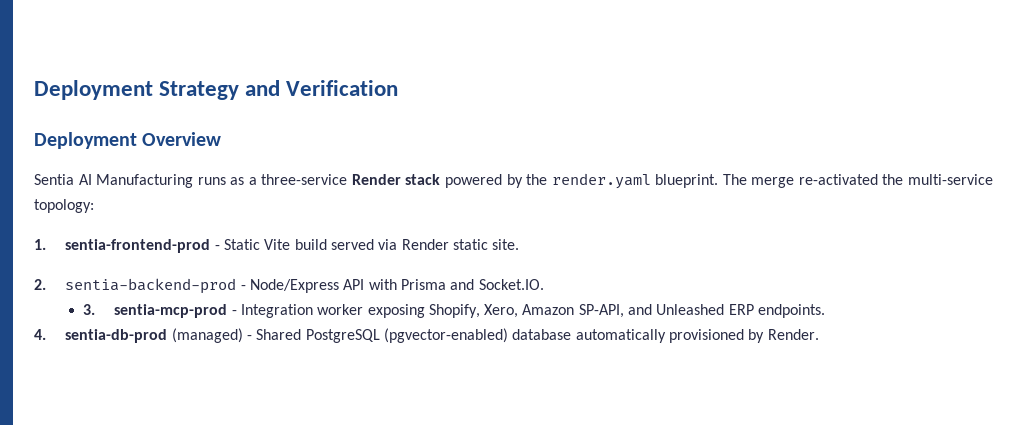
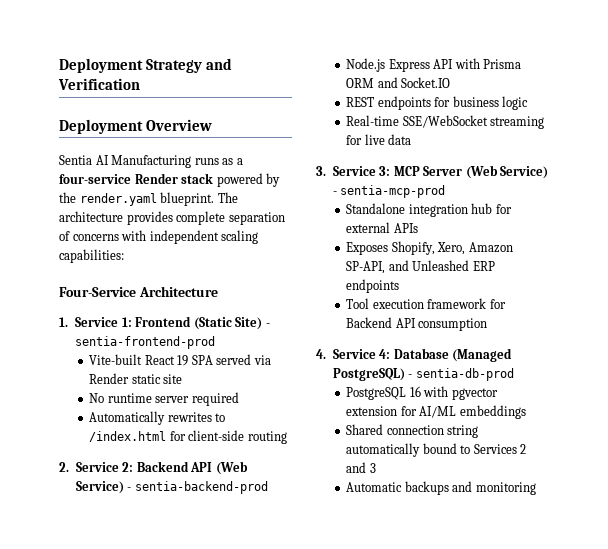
[261,174,348,185] three-service -> [59,174,131,184] four-service
[751,174,993,188] [34,199,94,213] [34,239,520,253] [34,279,46,290] merge re-activated the multi-service topology: // 1. sentia-frontend-prod - Static Vite build served via Render static site. // 2. -> [59,211,285,225] [59,230,259,244] [59,249,124,263] [59,286,218,297] [59,316,270,330] [75,336,216,349] [89,354,271,366] [89,373,183,384] [89,392,239,406] [89,411,226,425] [89,430,287,444] [59,461,248,475] [75,481,132,494] architecture provides complete separation of concerns with independent scaling capabilities: // Four-Service Architecture // 1. Service 1: Frontend (Static Site) - sentia-frontend-prod // Vite-built React 19 SPA served via Render static site // No runtime server required // Automatically rewrites to /index.html for client-side routing // 2. Service 2: Backend API (Web Service) -
[240,279,339,293] - Node/Express -> [346,58,430,72] // Node.js Express
[450,279,544,290] [82,304,425,318] and Socket.IO. // 3. sentia-mcp-prod - Integration worker exposing -> [346,77,451,88] [346,96,529,110] [346,115,545,129] [346,134,412,145] [316,165,549,179] [332,185,446,198] [346,203,512,217] [346,222,418,233] [346,242,389,255] ORM and Socket.IO // REST endpoints for business logic // Real-time SSE/WebSocket streaming for live data // 3. Service 3: MCP Server (Web Service) - sentia-mcp-prod // Standalone integration hub for external APIs // Exposes
[758,304,826,318] [34,328,819,343] endpoints. // 4. sentia-db-prod (managed) - Shared PostgreSQL (pgvector-enabled) database automatically provisioned by Render. -> [346,279,400,293] [346,298,506,309] [346,317,488,331] [316,348,513,362] [332,368,514,381] [346,386,498,400] [346,405,526,419] [346,424,479,438] [346,443,527,457] [346,462,376,473] [346,481,536,495] endpoints // Tool execution framework for Backend API consumption // 4. Service 4: Database (Managed PostgreSQL) - sentia-db-prod // PostgreSQL 16 with pgvector extension for AI/ML embeddings // Shared connection string automatically bound to Services 2 and 3 // Automatic backups and monitoring

